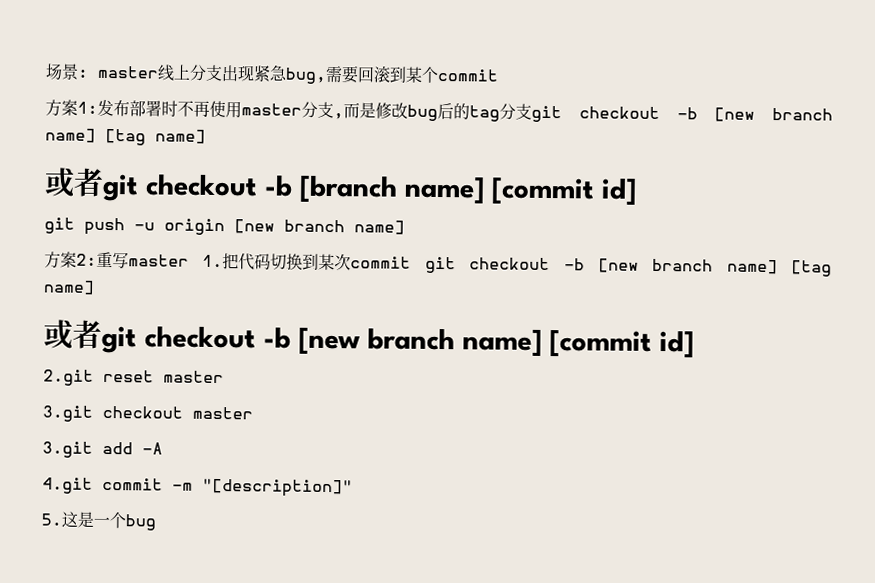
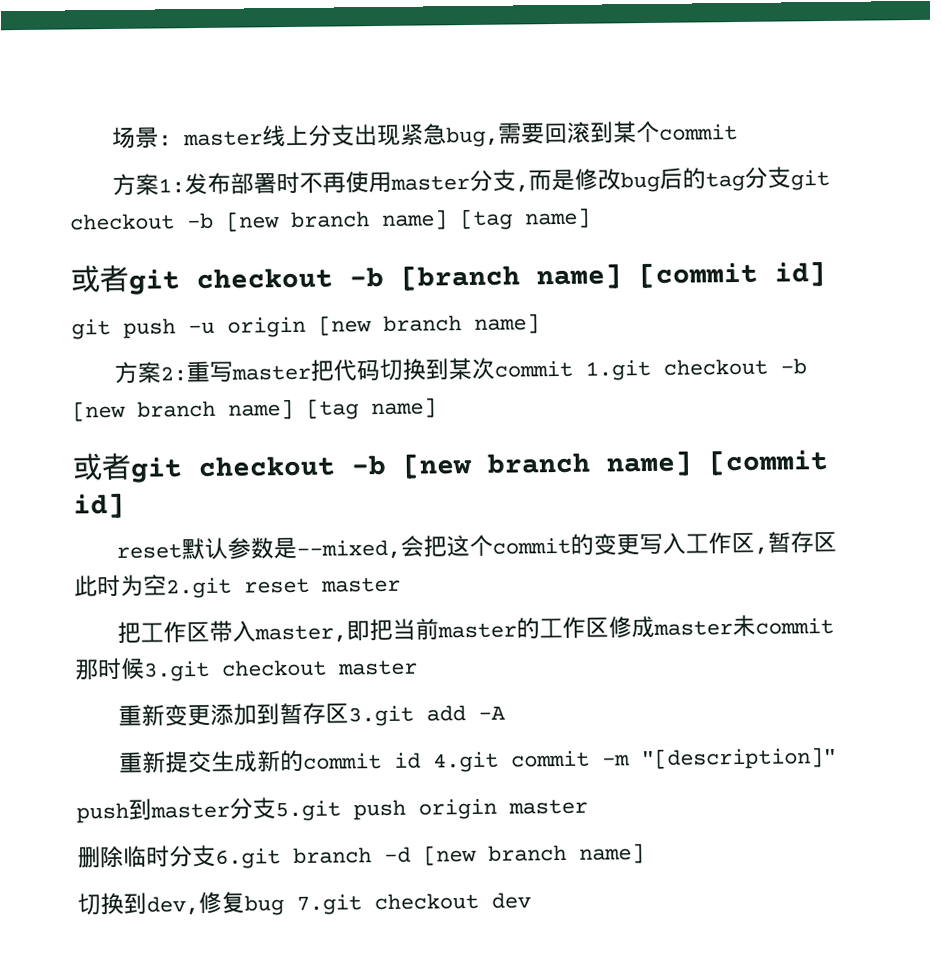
[202,254,224,268] 1. -> (312, 372) none
[424,256,456,274] git -> [585,359,652,381] 1.git
[43,369,224,386] [42,405,253,422] [42,441,163,458] [42,477,353,498] [41,511,156,531] 2.git reset master // 3.git checkout master // 3.git add -A // 4.git commit -m "[description]" // 5.这是一个bug -> [116,531,838,561] [74,574,401,599] [117,614,835,644] [75,657,418,682] [118,702,507,727] [119,746,838,774] [76,797,588,824] [77,843,645,869] [77,891,531,916] reset默认参数是--mixed,会把这个commit的变更写入工作区,暂存区此时为空2.git reset master // 把工作区带入master,即把当前master的工作区修成master未commit那时候3.git checkout master // 重新变更添加到暂存区3.git add -A // 重新提交生成新的commit id 4.git commit -m "[description]" // push到master分支5.git push origin master // 删除临时分支6.git branch -d [new branch name] // 切换到dev,修复bug 7.git checkout dev

